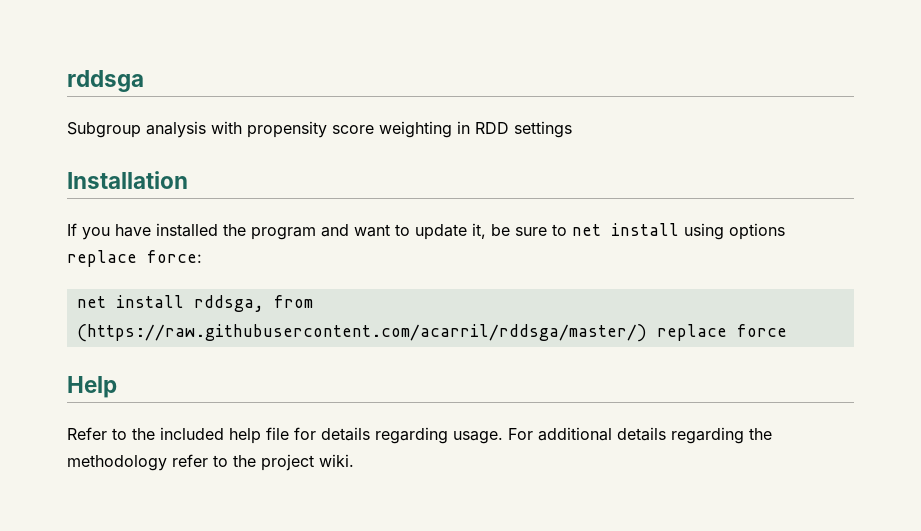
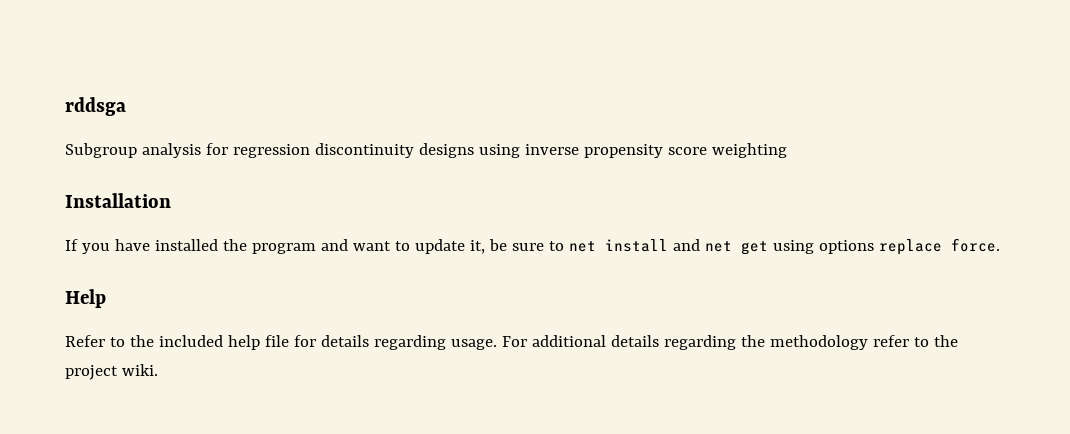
[211,121,242,134] with -> [205,143,579,158] for regression discontinuity designs using inverse
[457,121,572,138] in RDD settings -> (787, 150) none
[684,223,785,240] [67,250,202,267] [76,295,313,312] [76,324,787,342] using options replace force: // net install rddsga, from (https://raw.githubusercontent.com/acarril/rddsga/master/) replace force -> [672,238,1000,255] and net get using options replace force.

